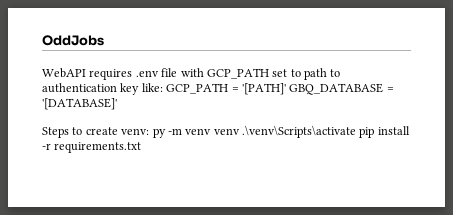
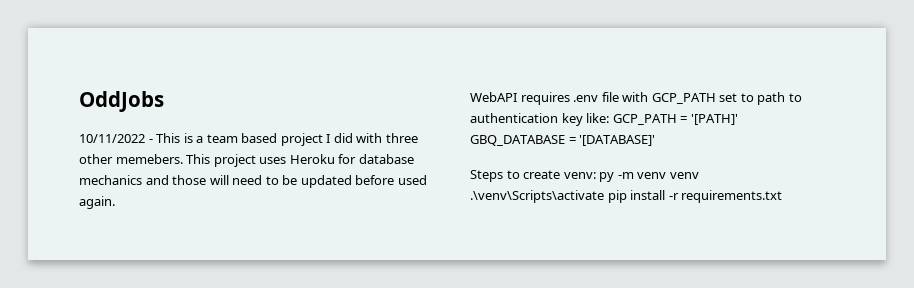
(104, 40) none -> [79,133,418,146] [79,154,414,167] [79,175,427,188] [79,196,115,209] // 10/11/2022 - This is a team based project I did with three other memebers. This project uses Heroku for database mechanics and those will need to be updated before used again.

